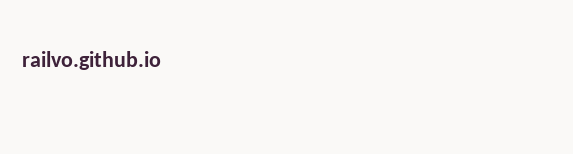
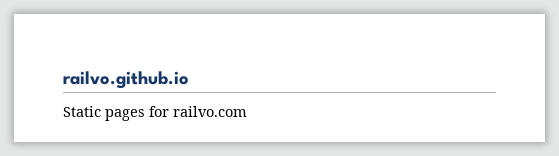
(161, 60) none -> [63,106,247,121] // Static pages for railvo.com

